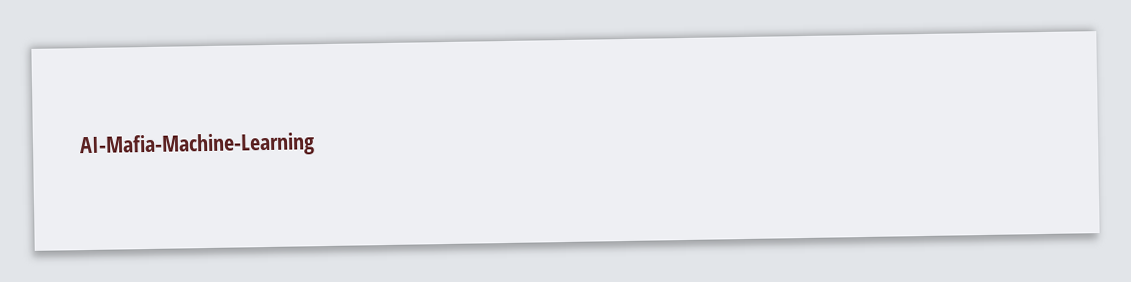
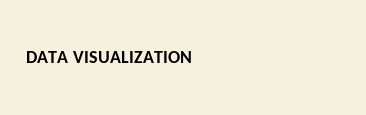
[79,132,315,159] AI-Mafia-Machine-Learning -> [26,51,192,63] DATA VISUALIZATION

